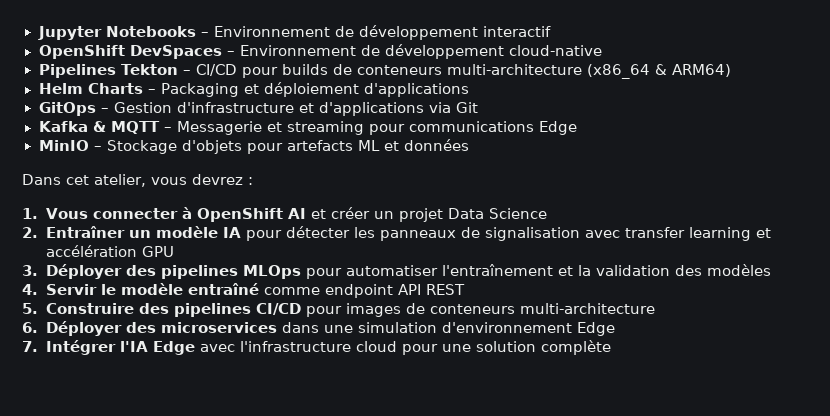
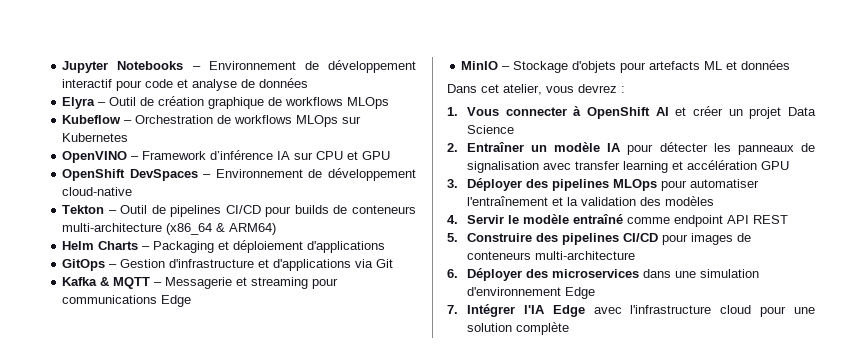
(551, 31) none -> [116,78,309,91] [62,96,390,109] [62,115,362,127] [62,133,129,142] [62,150,391,163] pour code et analyse de données // Elyra – Outil de création graphique de workflows MLOps // Kubeflow – Orchestration de workflows MLOps sur Kubernetes // OpenVINO – Framework d’inférence IA sur CPU et GPU
[38,64,116,78] Pipelines -> (133, 191) none
(192, 72) none -> [120,205,222,217] Outil de pipelines

